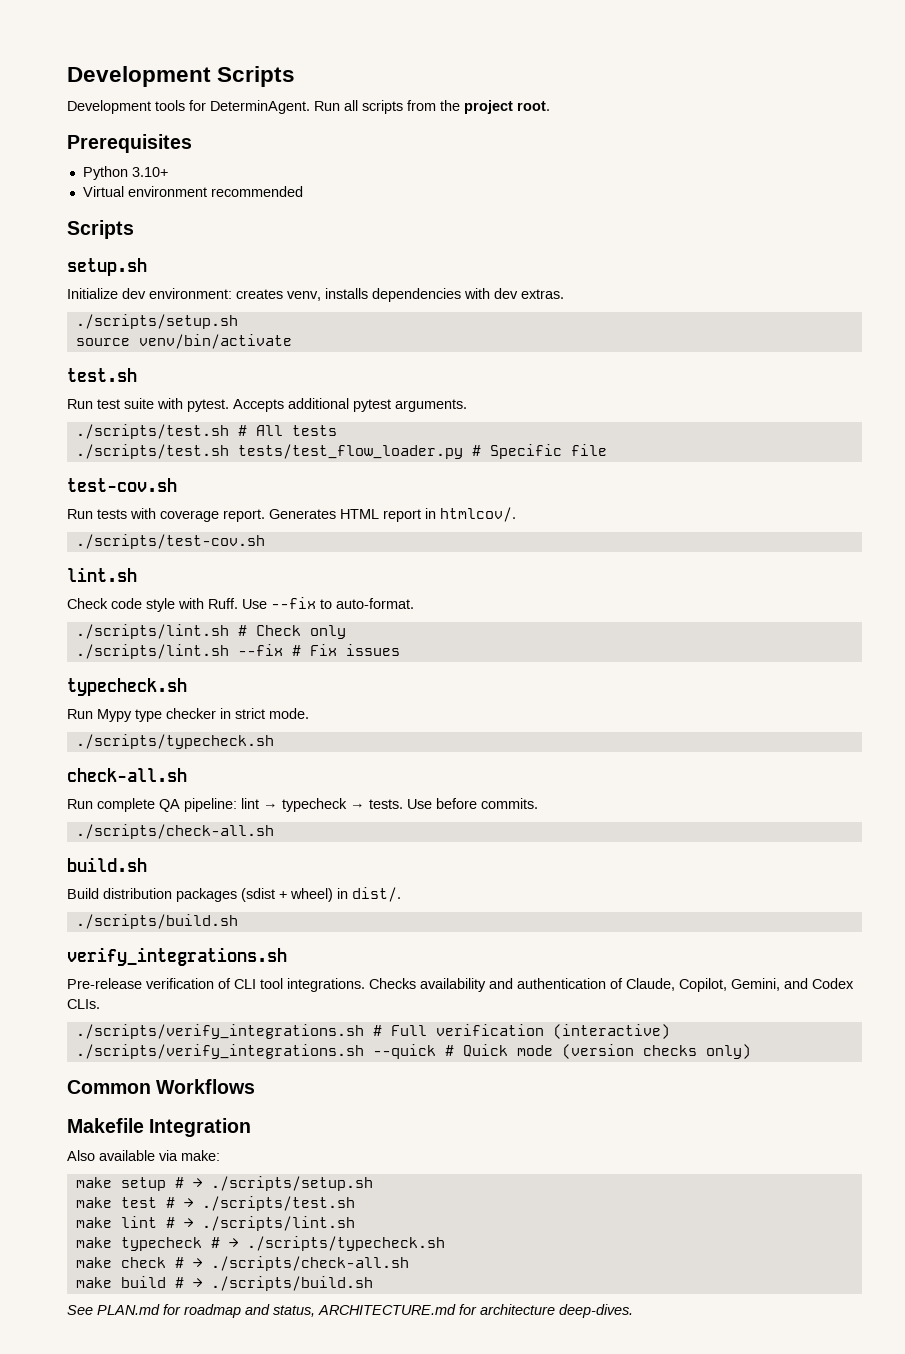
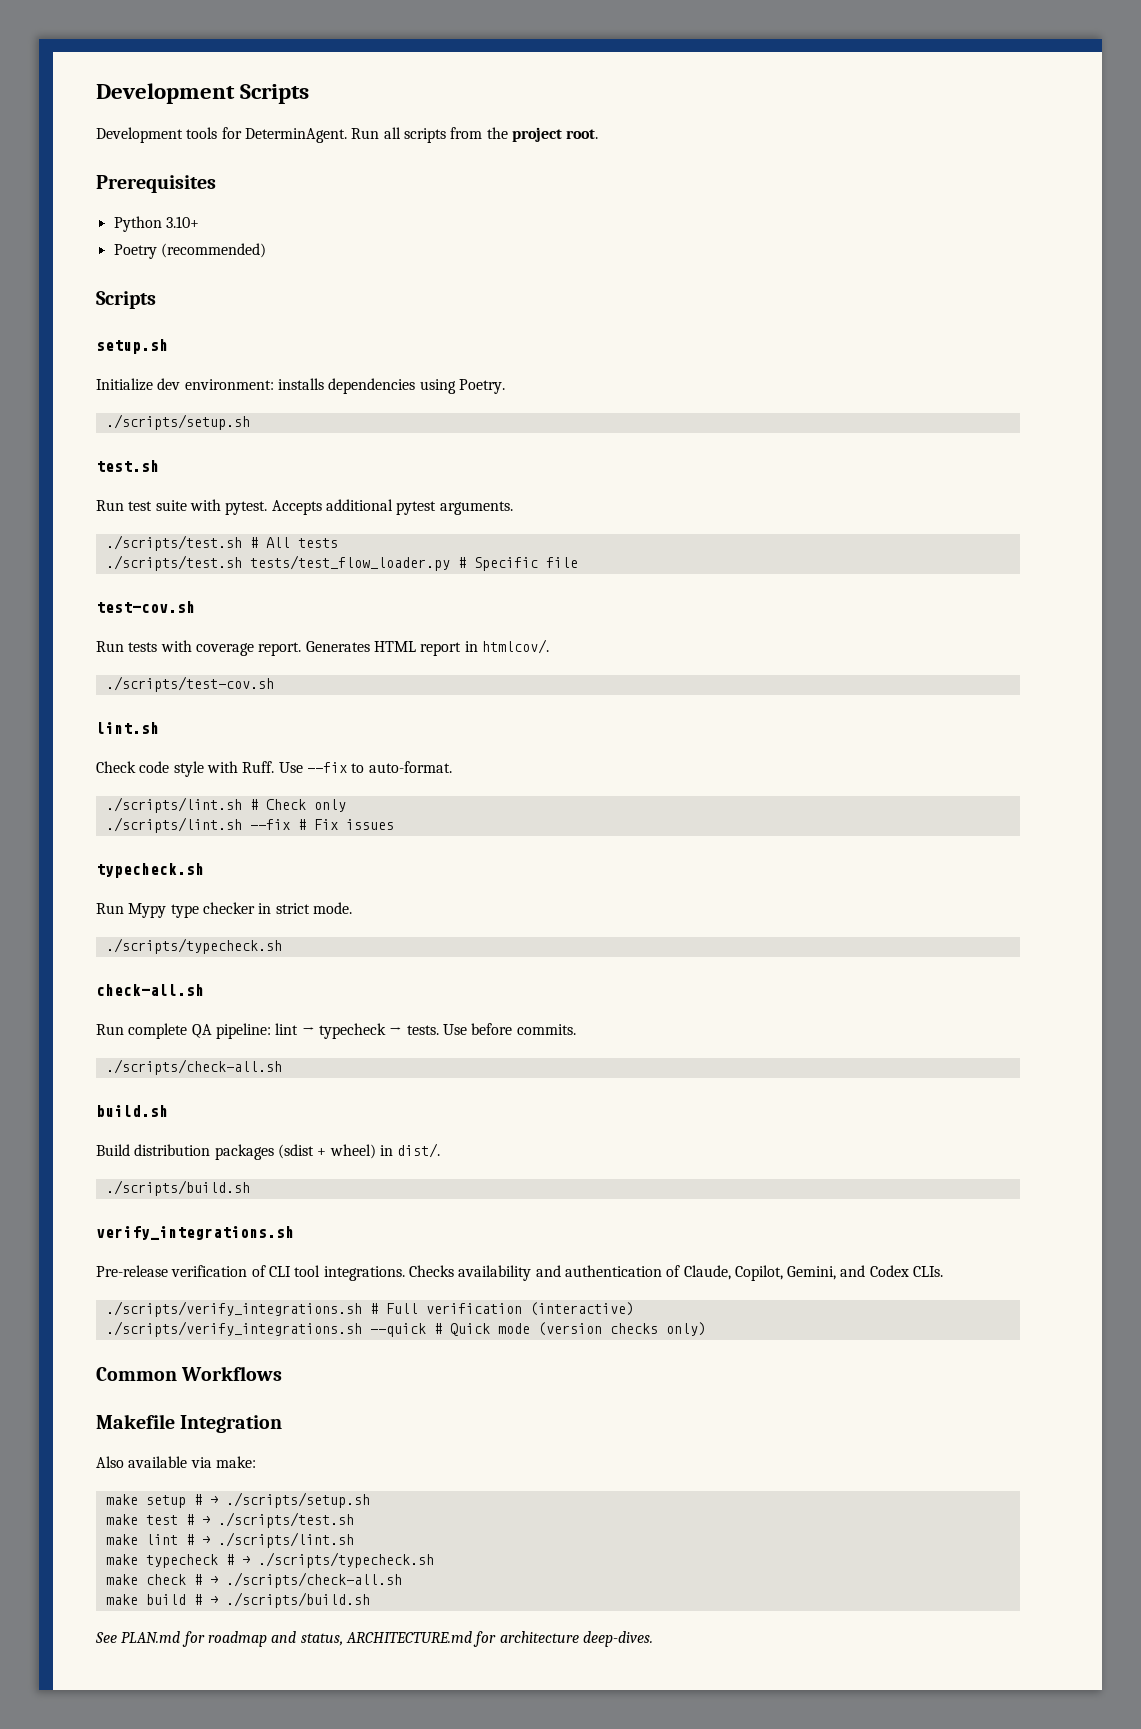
[82,186,303,197] Virtual environment recommended -> [113,243,266,259] Poetry (recommended)
[236,288,564,302] [75,314,238,329] [75,334,292,349] creates venv, installs dependencies with dev extras. // ./scripts/setup.sh // source venv/bin/activate -> [277,378,505,394] [105,414,250,430] installs dependencies using Poetry. // ./scripts/setup.sh

